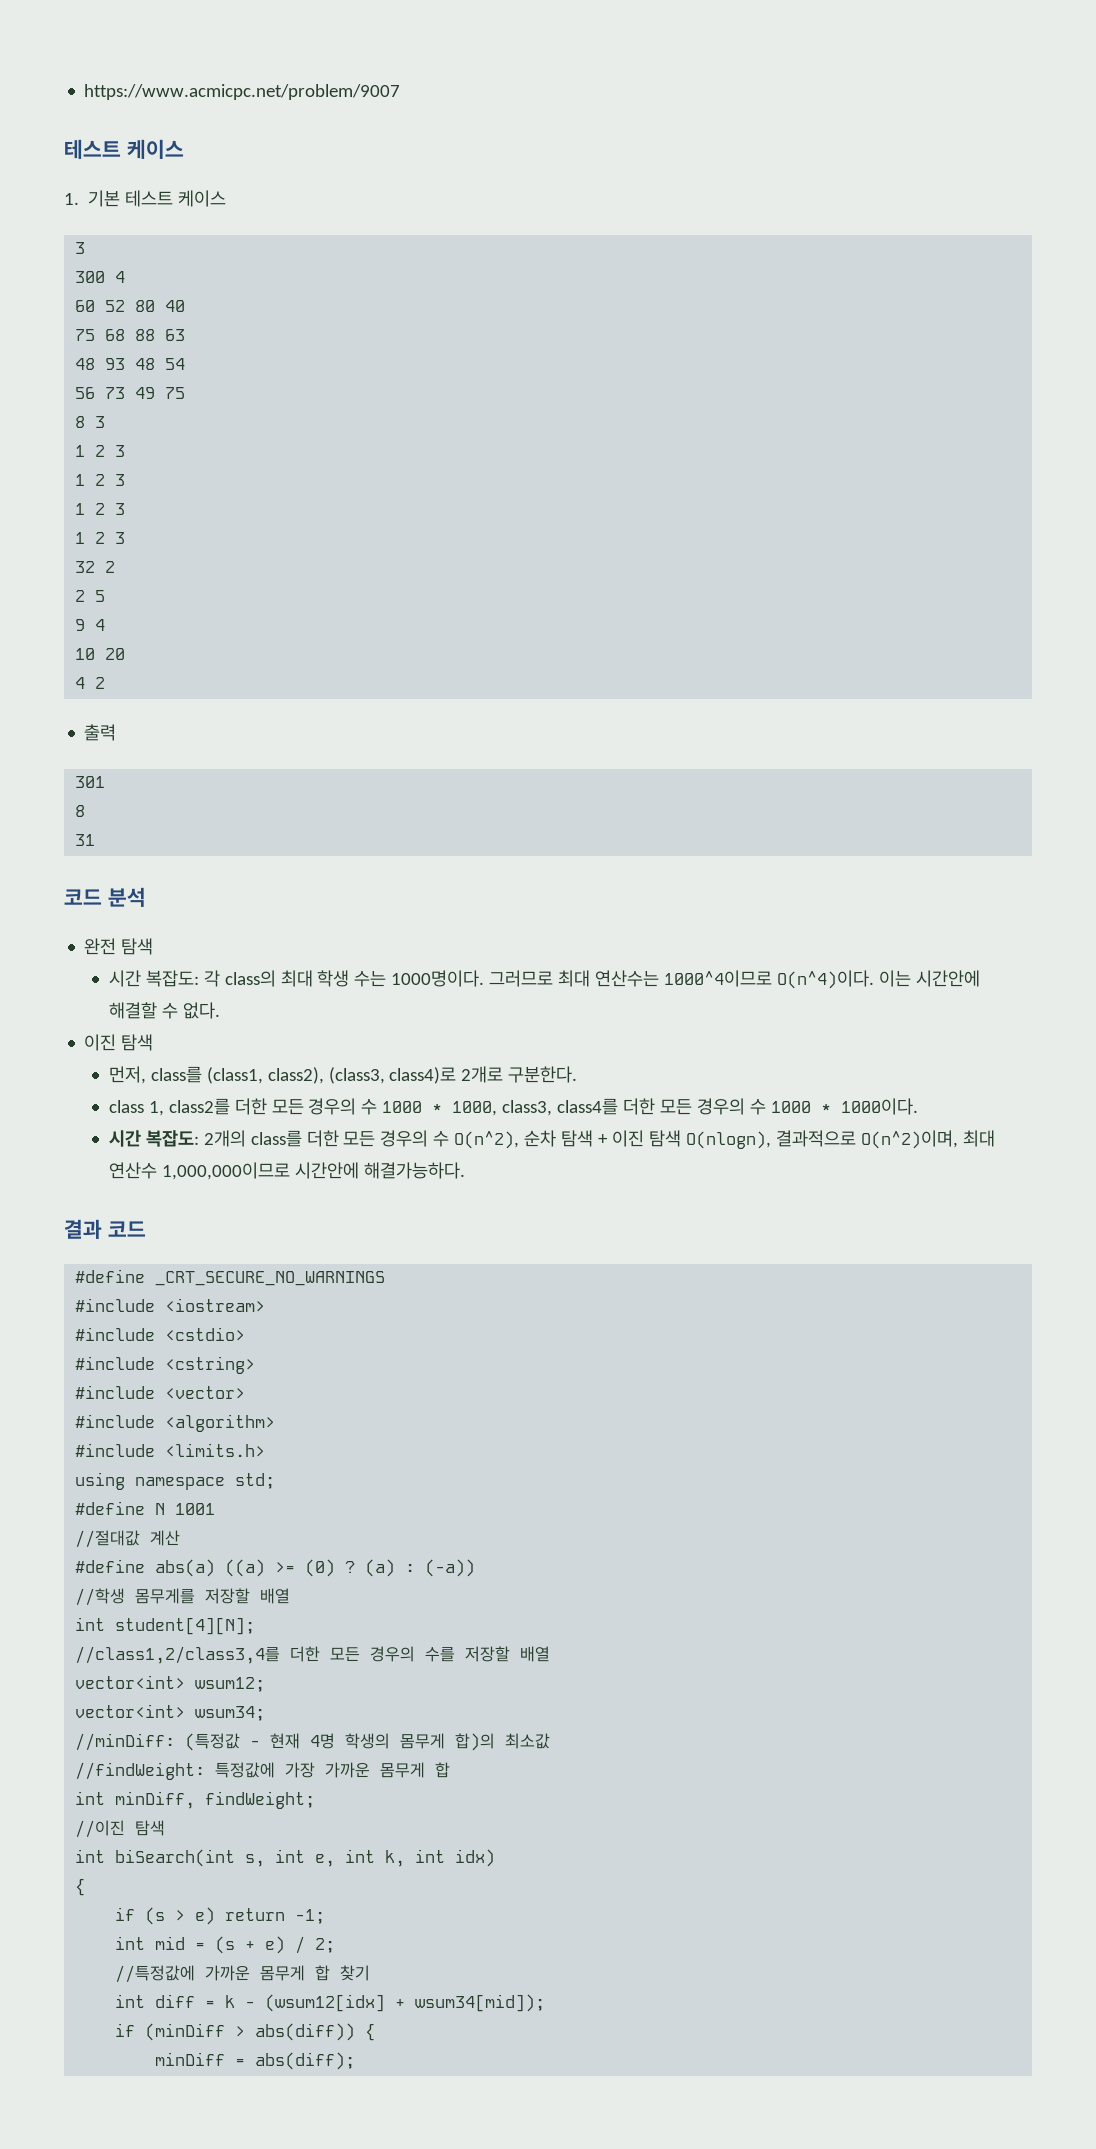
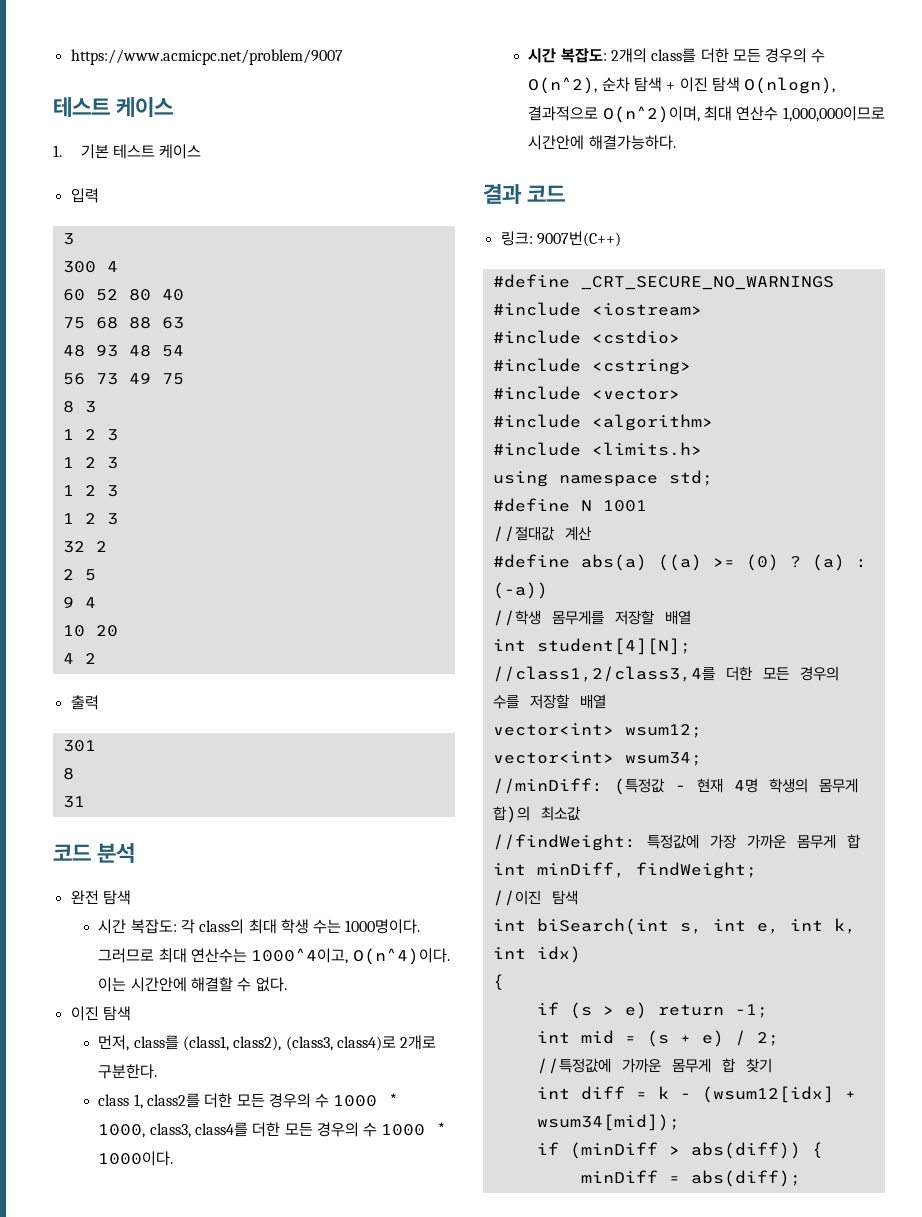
(227, 198) none -> [70,188,99,203] // 입력
[664,970,773,987] 1000^4이므로 -> [251,948,349,964] 1000^4이고,
(146, 1229) none -> [500,231,621,247] // 링크: 9007번(C++)

